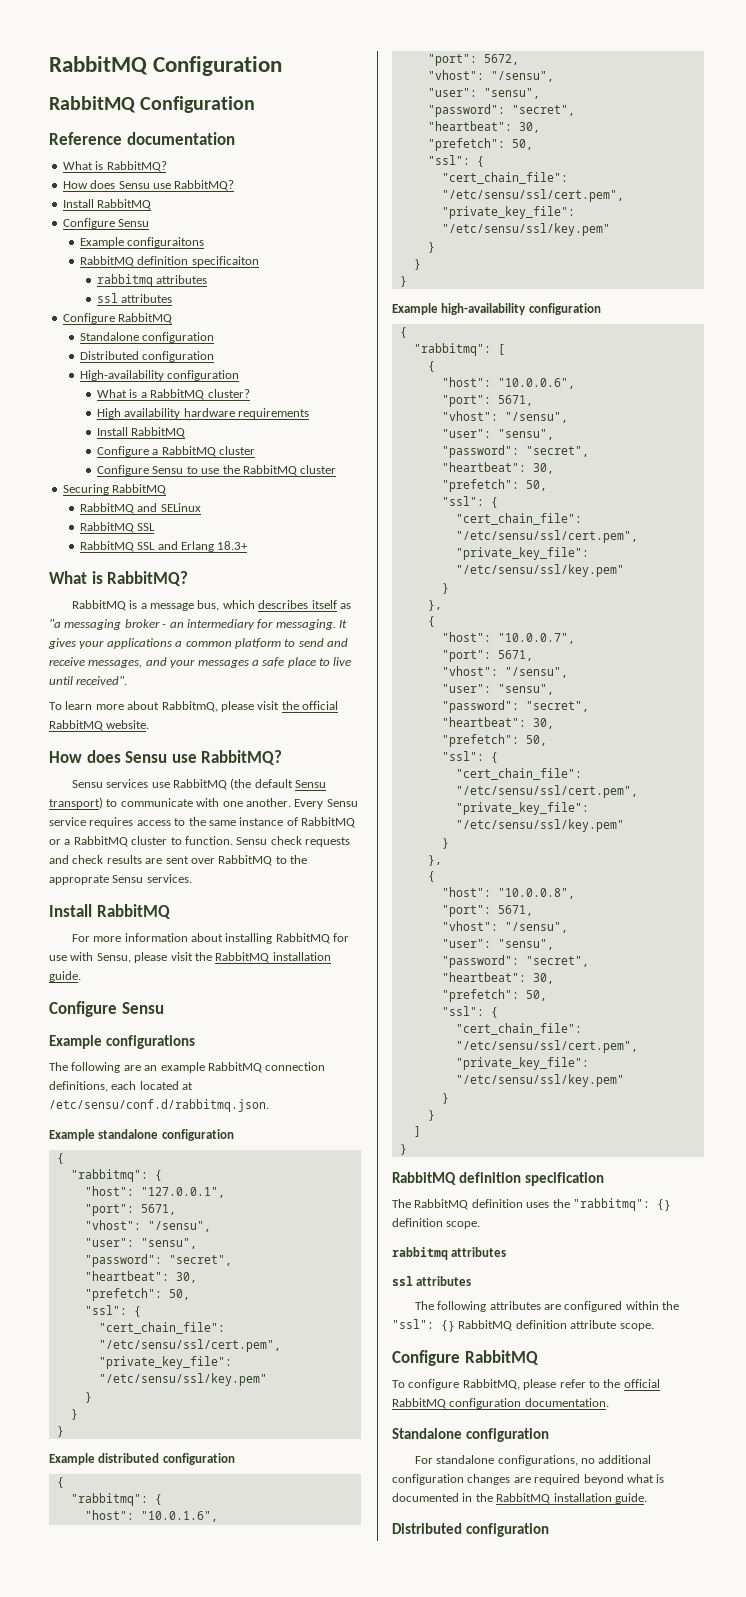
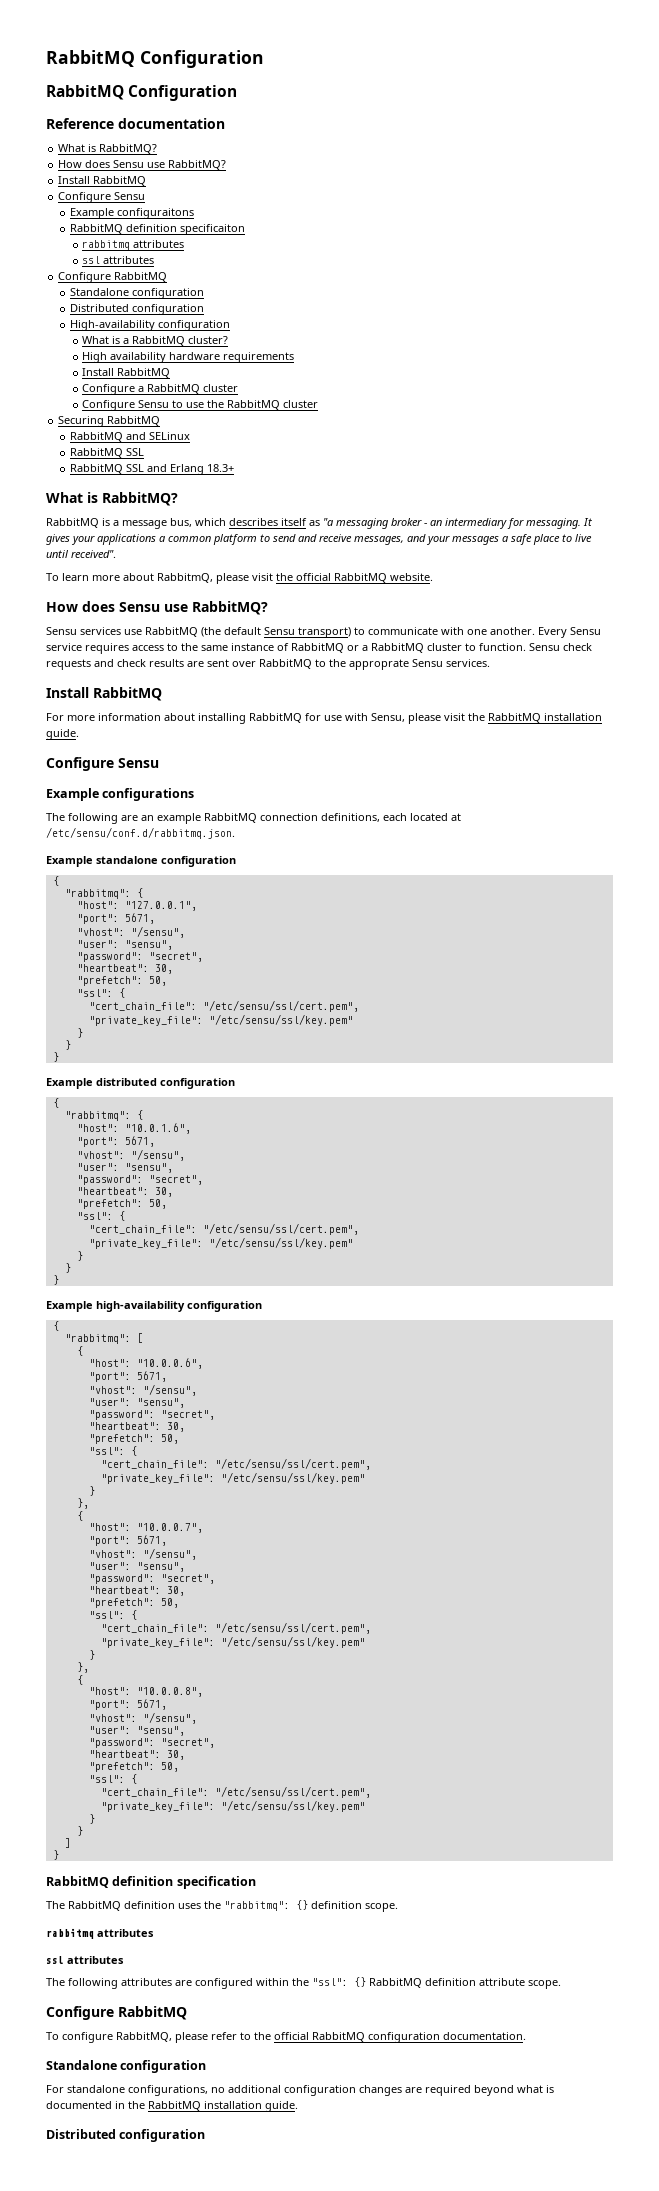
[483,54,519,65] 5672, -> [124,1136,155,1147] 5671,

